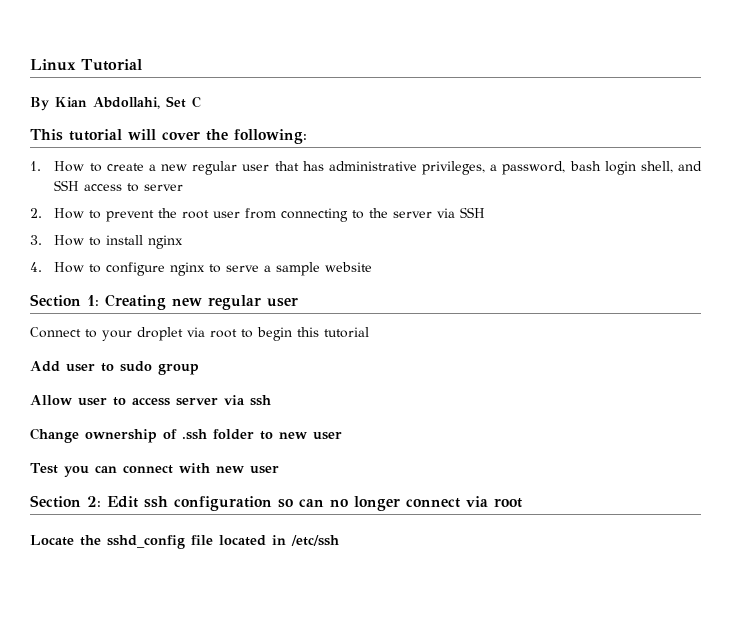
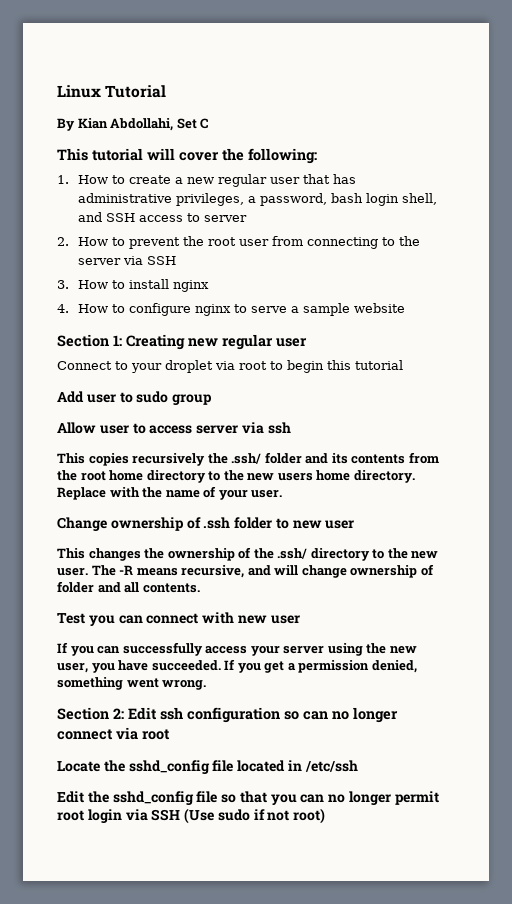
(271, 400) none -> [57,452,439,466] [57,470,415,483] [57,486,283,500] // This copies recursively the .ssh/ folder and its contents from the root home directory to the new users home directory. Replace with the name of your user.
(342, 436) none -> [57,547,439,561] [57,564,434,578] [57,581,200,593] // This changes the ownership of the .ssh/ directory to the new user. The -R means recursive, and will change ownership of folder and all contents.
(279, 470) none -> [57,642,417,656] [57,659,417,673] [57,677,207,690] // If you can successfully access your server using the new user, you have succeeded. If you get a permission denied, something went wrong.
(339, 540) none -> [57,791,439,805] [57,808,326,824] // Edit the sshd_config file so that you can no longer permit root login via SSH (Use sudo if not root)

